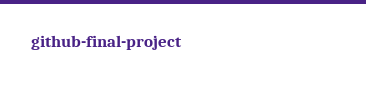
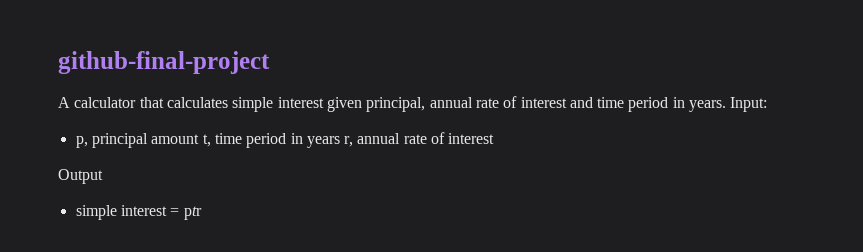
(182, 42) none -> [58,96,768,112] [75,132,495,148] [58,169,103,184] [75,205,202,220] // A calculator that calculates simple interest given principal, annual rate of interest and time period in years. Input: // p, principal amount t, time period in years r, annual rate of interest // Output // simple interest = ptr

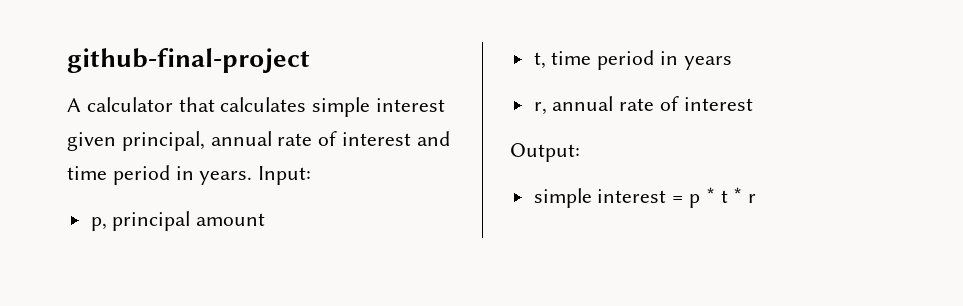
(200, 139) none -> (266, 219) //
(340, 142) none -> (732, 63) //
[58,169,103,184] Output -> [510,143,580,162] Output:
[183,206,202,220] ptr -> [689,187,757,208] p * t * r

